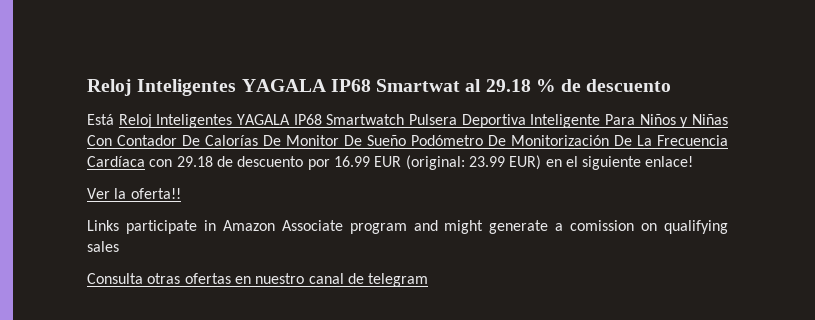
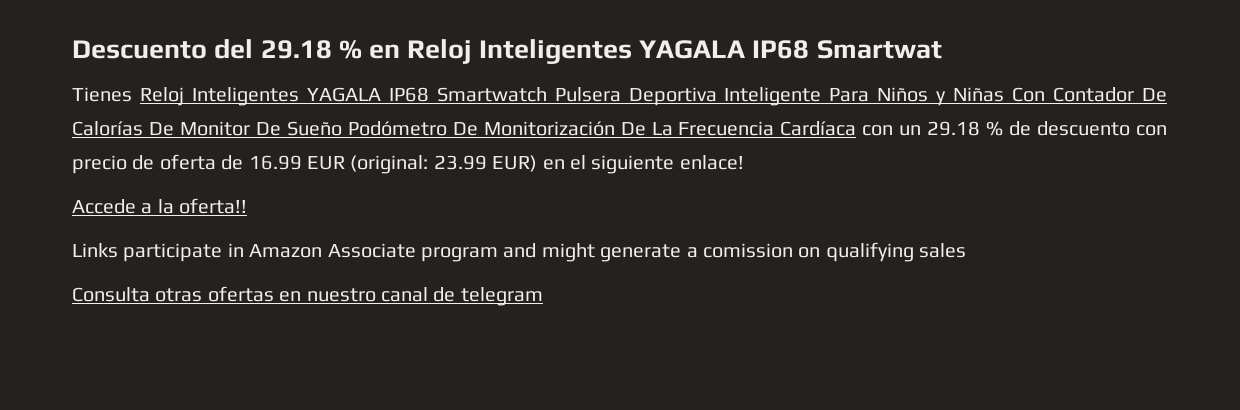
(87, 87) none -> [72,39,401,59] Descuento del 29.18 % en
[465,79,672,92] [87,114,114,125] al 29.18 % de descuento // Está -> [72,87,132,102] // Tienes
[176,156,330,170] 29.18 de descuento por -> [899,121,1167,136] [72,154,244,174] un 29.18 % de descuento con precio de oferta de
[87,188,110,199] Ver -> [72,199,153,214] Accede a

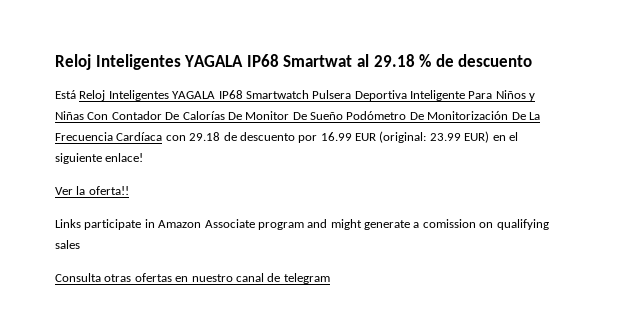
[72,39,401,59] Descuento del 29.18 % en -> (55, 62) none
[72,87,132,102] // Tienes -> [356,54,533,67] [55,90,76,99] al 29.18 % de descuento // Está
[899,121,1167,136] [72,154,244,174] un 29.18 % de descuento con precio de oferta de -> [189,132,318,143] 29.18 de descuento por
[72,199,153,214] Accede a -> [55,187,73,195] Ver

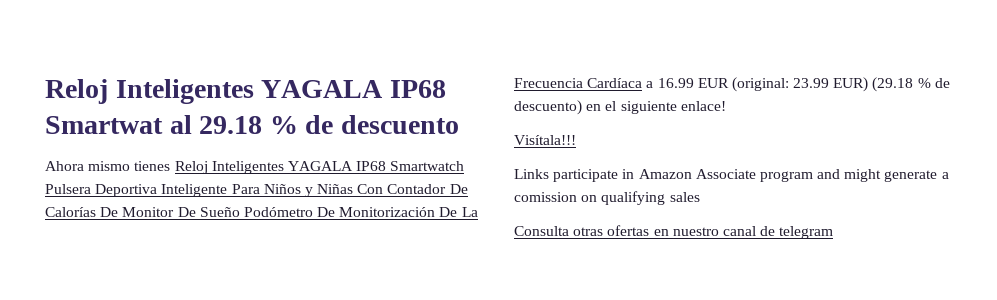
[55,90,76,99] Está -> [45,161,171,171] Ahora mismo tienes
[165,132,318,143] con 29.18 de descuento por -> [646,81,654,88] a
(490, 137) none -> [872,77,950,92] [514,100,582,115] (29.18 % de descuento)
[55,186,129,195] Ver la oferta!! -> [514,135,576,145] Visítala!!!

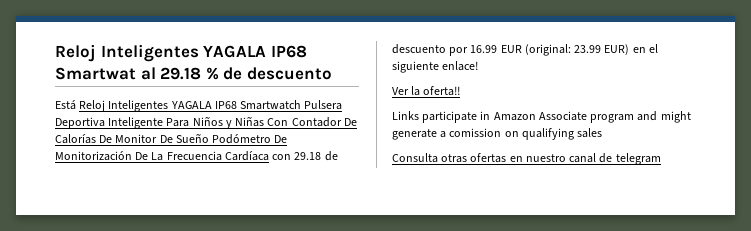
[45,161,171,171] Ahora mismo tienes -> [55,100,76,110] Está
[646,81,654,88] a -> [272,151,338,161] [392,44,469,56] con 29.18 de descuento por
[872,77,950,92] [514,100,582,115] (29.18 % de descuento) -> (630, 49) none
[514,135,576,145] Visítala!!! -> [392,86,461,96] Ver la oferta!!

